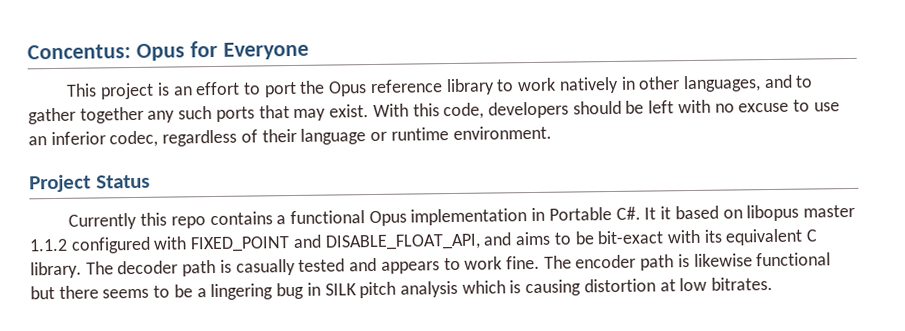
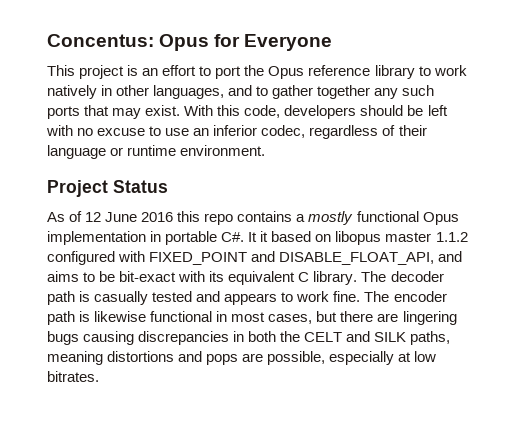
[68,212,138,230] Currently -> [47,211,174,222] As of 12 June 2016
(287, 220) none -> [308,211,354,225] mostly
[548,207,612,221] Portable -> [165,231,218,245] portable
[30,278,656,301] but there seems to be a lingering bug in SILK pitch analysis which is causing distortion -> [216,311,457,325] [47,331,451,345] [47,351,395,365] in most cases, but there are lingering bugs causing discrepancies in both the CELT and SILK paths, meaning distortions and pops are possible, especially

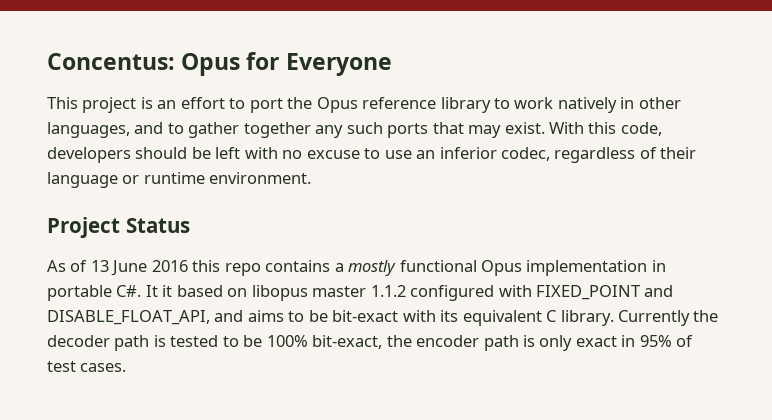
[85,212,102,222] 12 -> [90,260,109,272] 13
[361,271,387,282] The -> [618,310,719,326] Currently the
[94,291,447,305] [47,311,457,325] [47,331,451,345] [47,351,437,365] [47,371,99,382] casually tested and appears to work fine. The encoder path is likewise functional in most cases, but there are lingering bugs causing discrepancies in both the CELT and SILK paths, meaning distortions and pops are possible, especially at low bitrates. -> [170,335,694,351] [47,361,127,372] tested to be 100% bit-exact, the encoder path is only exact in 95% of test cases.

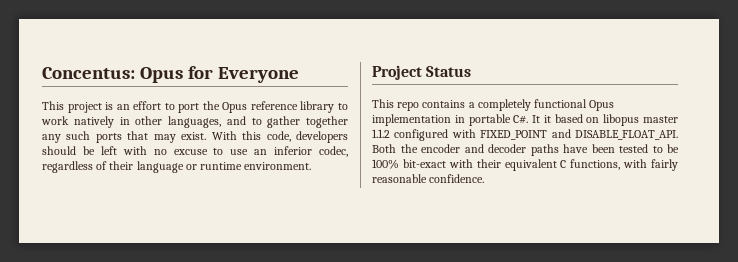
[47,260,221,276] As of 13 June 2016 this -> [372,99,394,108] This
[348,260,397,276] mostly -> [477,99,531,111] completely
[47,310,719,326] [47,335,694,351] [47,361,127,372] DISABLE_FLOAT_API, and aims to be bit-exact with its equivalent C library. Currently the decoder path is tested to be 100% bit-exact, the encoder path is only exact in 95% of test cases. -> [575,130,678,140] [372,144,679,156] [372,159,678,171] [372,174,485,183] DISABLE_FLOAT_API. Both the encoder and decoder paths have been tested to be 100% bit-exact with their equivalent C functions, with fairly reasonable confidence.

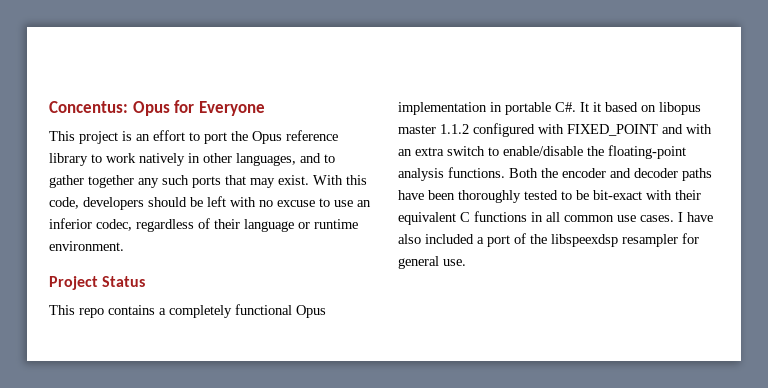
[575,130,678,140] DISABLE_FLOAT_API. -> [686,124,712,134] [398,145,686,159] [398,167,505,181] with an extra switch to enable/disable the floating-point analysis functions.
(615, 148) none -> [458,190,521,203] thoroughly
[372,159,399,169] 100% -> (589, 195) none
[570,159,678,171] [372,174,485,183] functions, with fairly reasonable confidence. -> [474,211,713,222] [398,233,699,247] [398,256,466,269] functions in all common use cases. I have also included a port of the libspeexdsp resampler for general use.

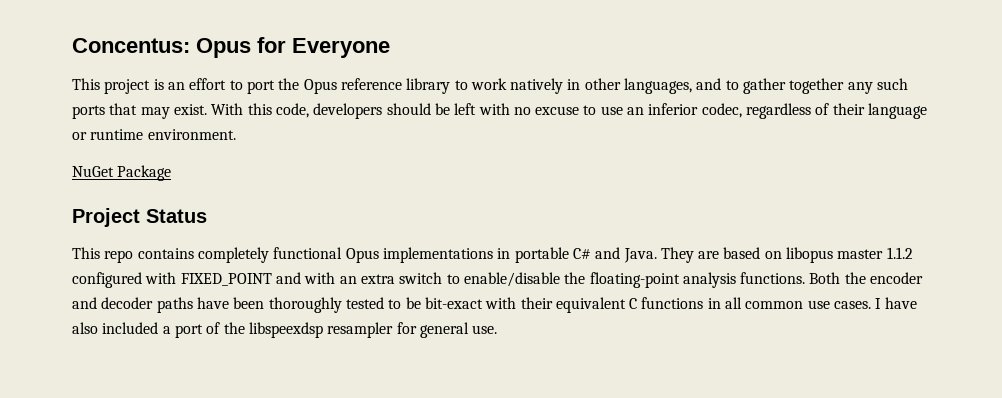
(124, 246) none -> [72,165,172,181] // NuGet Package
[159,308,166,315] a -> (194, 253) none
[398,102,487,115] implementation -> [382,247,493,263] implementations
[555,102,601,112] C#. It it -> [572,247,720,263] C# and Java. They are

